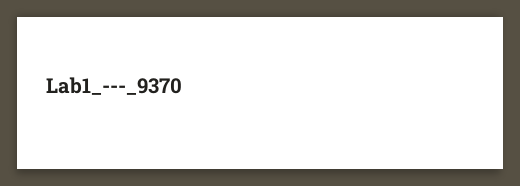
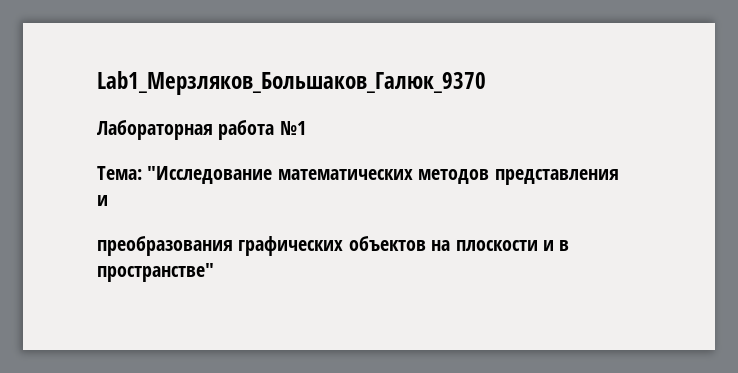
[46,77,182,95] Lab1_---_9370 -> [97,71,486,95] [97,120,306,140] [97,166,619,185] [97,195,108,206] [97,236,570,256] [97,263,214,282] Lab1_Мерзляков_Большаков_Галюк_9370 // Лабораторная работа №1 // Тема: "Исследование математических методов представления и // преобразования графических объектов на плоскости и в пространстве"

